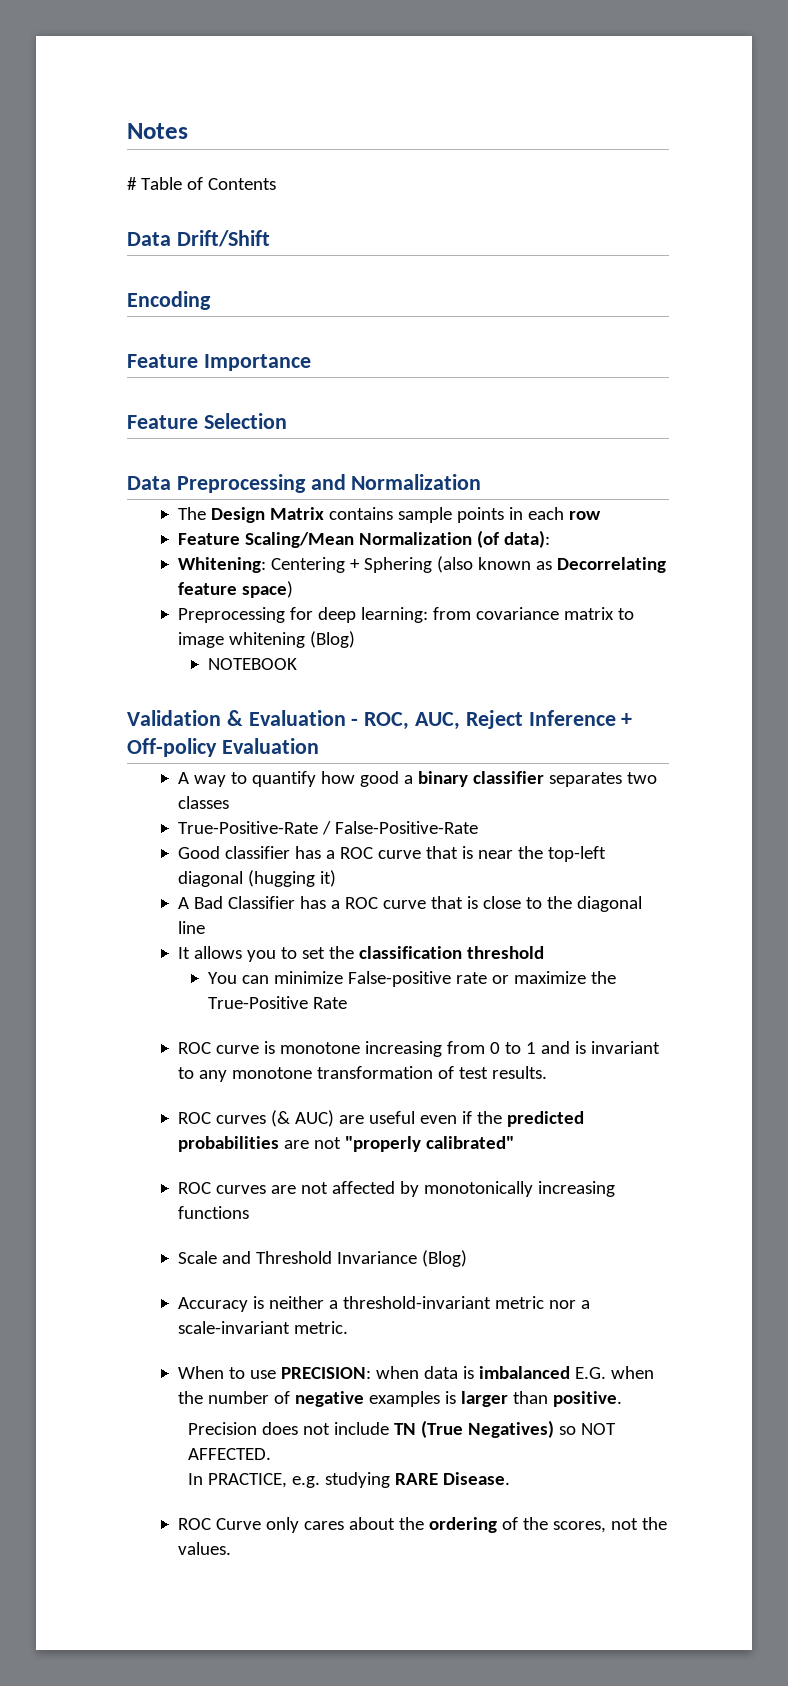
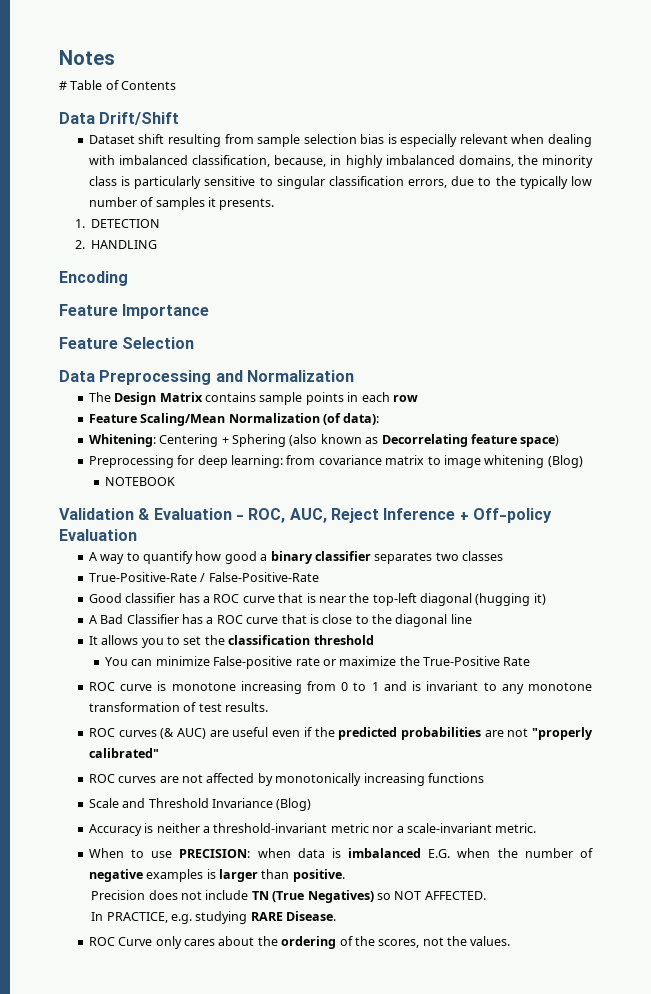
(270, 238) none -> [88,134,592,147] [88,155,593,168] [88,176,592,189] [88,197,275,210] [75,219,161,228] [75,240,158,249] // Dataset shift resulting from sample selection bias is especially relevant when dealing with imbalanced classification, because, in highly imbalanced domains, the minority class is particularly sensitive to singular classification errors, due to the typically low number of samples it presents. // 1. DETECTION // 2. HANDLING

